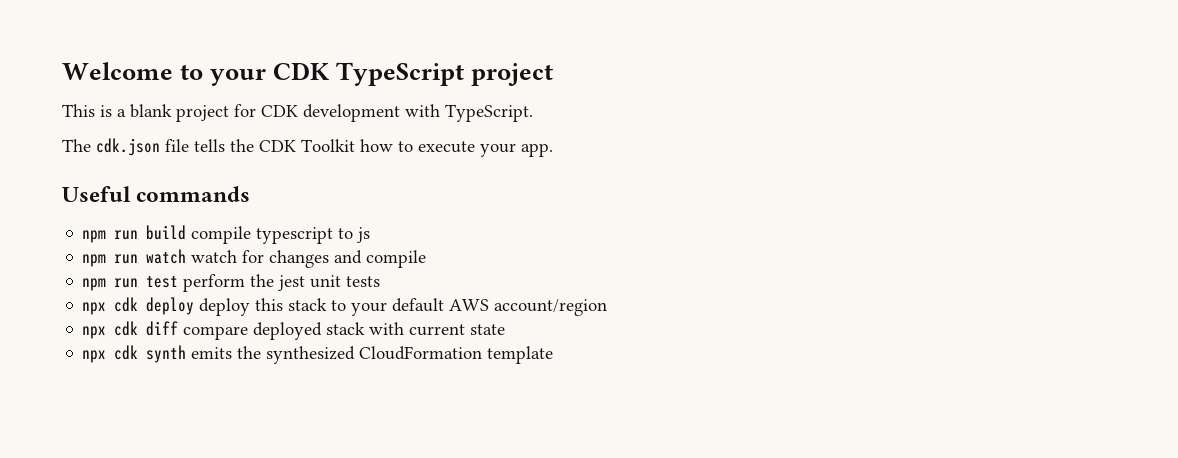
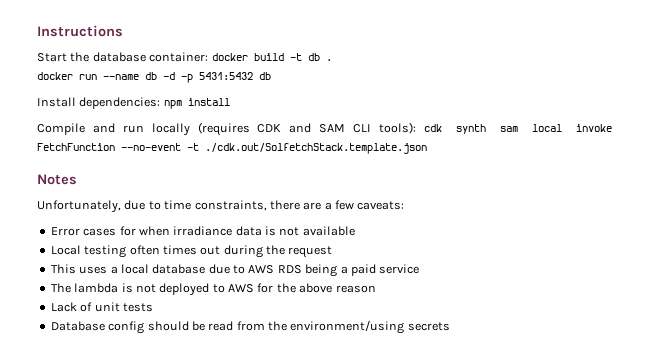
[62,62,554,86] [62,104,533,122] [62,138,553,157] [62,186,251,202] [82,225,371,244] [82,249,427,268] [82,274,381,292] [82,297,608,316] [82,321,506,340] [82,345,554,364] Welcome to your CDK TypeScript project // This is a blank project for CDK development with TypeScript. // The cdk.json file tells the CDK Toolkit how to execute your app. // Useful commands // npm run build compile typescript to js // npm run watch watch for changes and compile // npm run test perform the jest unit tests // npx cdk deploy deploy this stack to your default AWS account/region // npx cdk diff compare deployed stack with current state // npx cdk synth emits the synthesized CloudFormation template -> [37,25,123,37] [37,52,332,62] [37,72,271,83] [37,97,230,109] [37,122,613,136] [37,143,427,154] [37,174,77,185] [37,200,405,213] [50,226,355,236] [50,245,333,258] [50,264,420,277] [50,283,376,296] [50,302,153,312] [50,320,450,334] Instructions // Start the database container: docker build -t db . // docker run --name db -d -p 5431:5432 db // Install dependencies: npm install // Compile and run locally (requires CDK and SAM CLI tools): cdk synth sam local invoke FetchFunction --no-event -t ./cdk.out/SolfetchStack.template.json // Notes // Unfortunately, due to time constraints, there are a few caveats: // Error cases for when irradiance data is not available // Local testing often times out during the request // This uses a local database due to AWS RDS being a paid service // The lambda is not deployed to AWS for the above reason // Lack of unit tests // Database config should be read from the environment/using secrets

